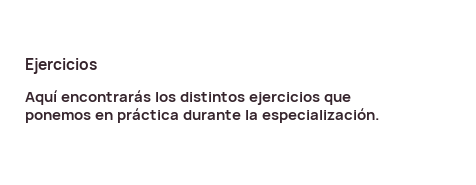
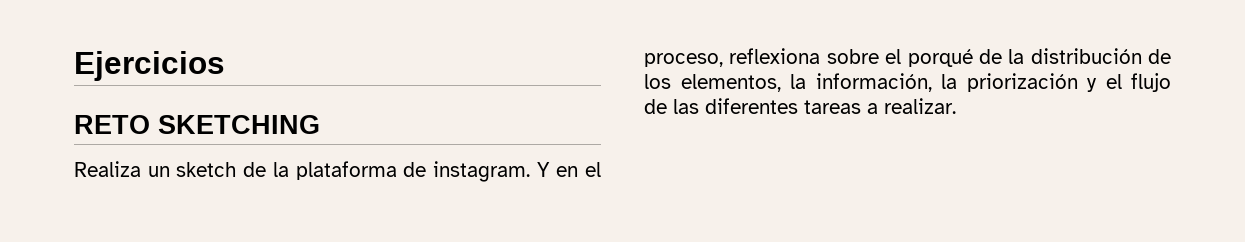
[25,90,352,105] [25,108,381,123] Aquí encontrarás los distintos ejercicios que ponemos en práctica durante la especialización. -> [74,115,320,134] [74,161,601,182] [644,48,1171,67] [644,73,1171,92] [644,98,956,114] RETO SKETCHING // Realiza un sketch de la plataforma de instagram. Y en el proceso, reflexiona sobre el porqué de la distribución de los elementos, la información, la priorización y el flujo de las diferentes tareas a realizar.

